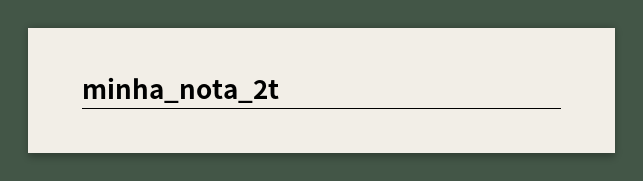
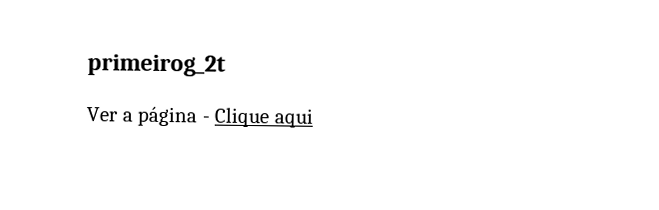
[82,77,279,103] minha_nota_2t -> [87,54,226,77] [86,106,313,128] primeirog_2t // Ver a página - Clique aqui

